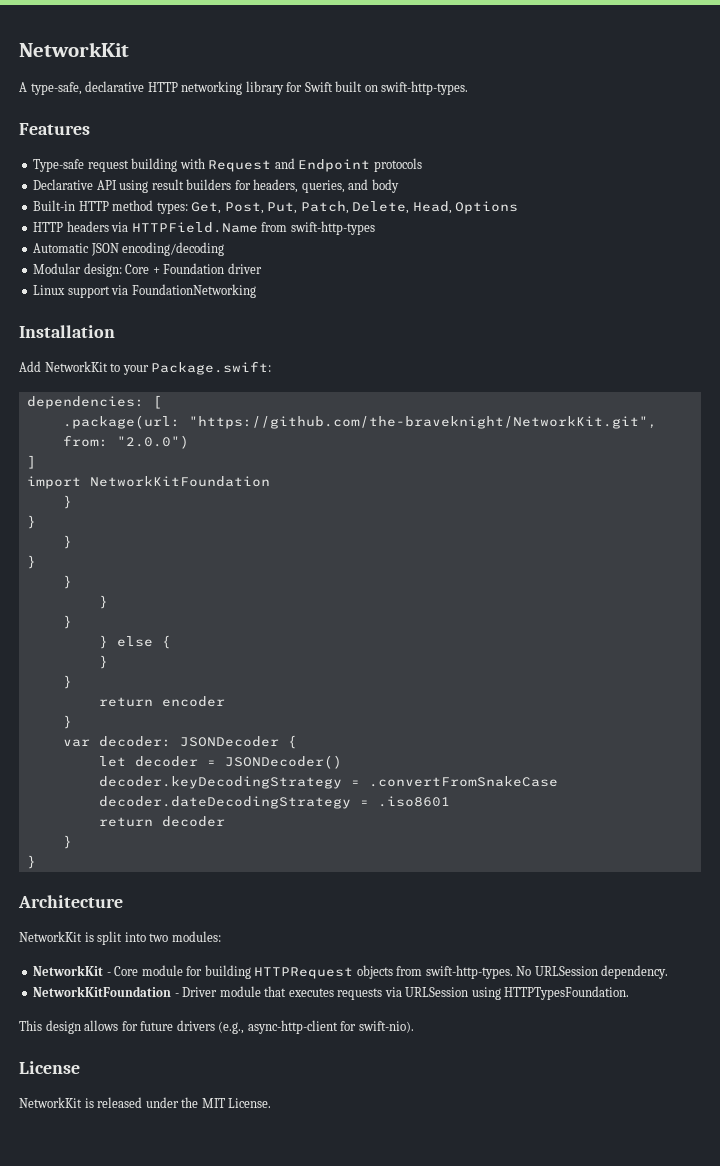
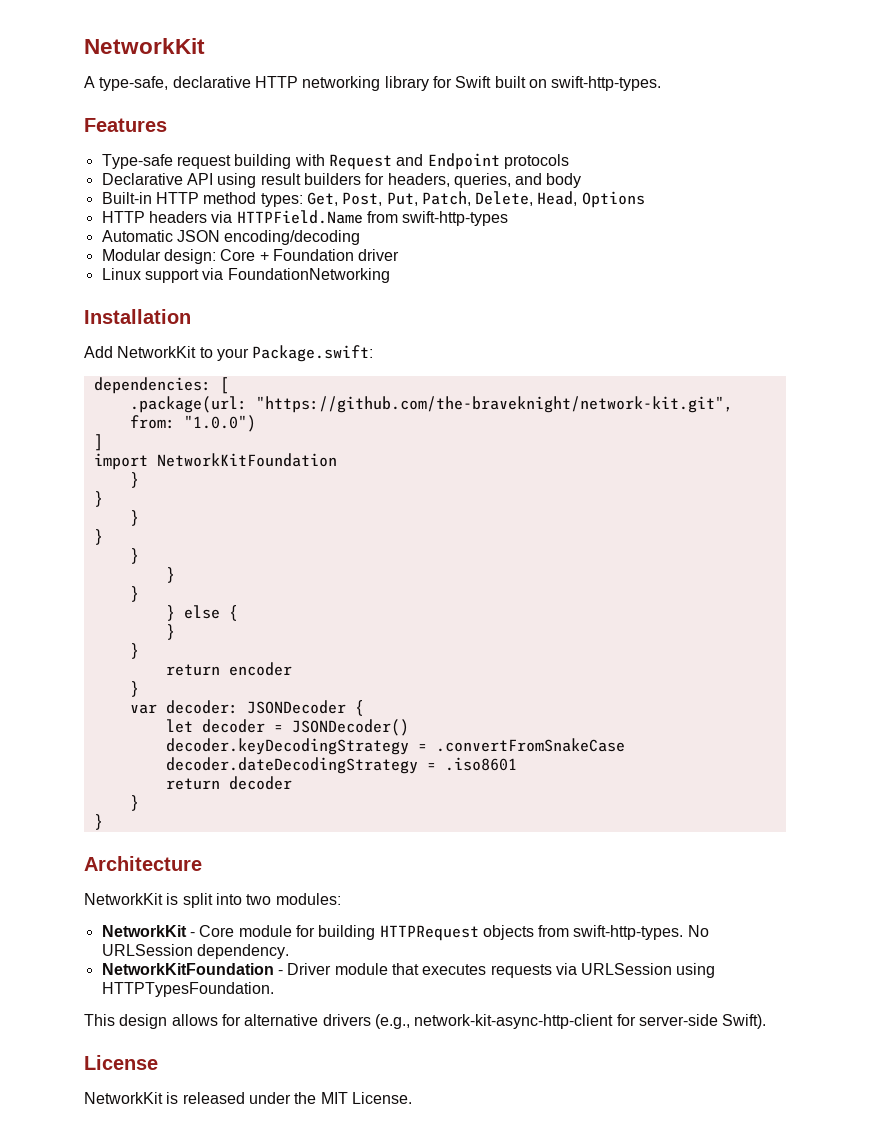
[188,416,657,429] [62,435,189,449] "https://github.com/the-braveknight/NetworkKit.git", from: "2.0.0") -> [255,396,733,413] [129,415,256,432] "https://github.com/the-braveknight/network-kit.git", from: "1.0.0")
[140,1021,174,1031] future -> [244,1014,319,1026] alternative
[247,1020,414,1034] async-http-client for swift-nio). -> [414,1014,767,1029] network-kit-async-http-client for server-side Swift).

